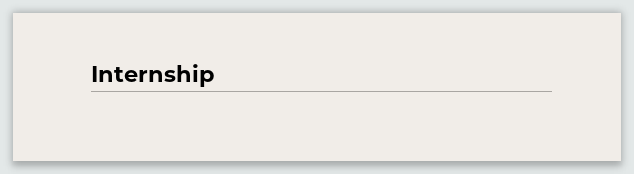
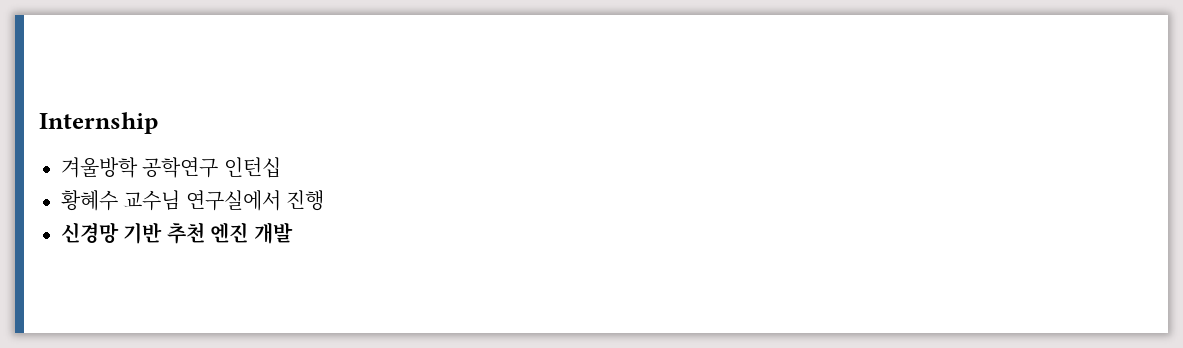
(215, 75) none -> [61,157,281,178] [61,190,325,211] [61,222,293,244] // 겨울방학 공학연구 인턴십 // 황혜수 교수님 연구실에서 진행 // 신경망 기반 추천 엔진 개발

